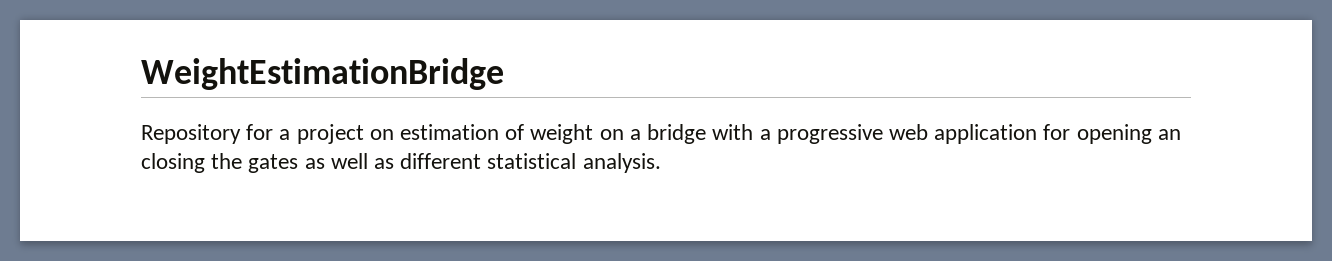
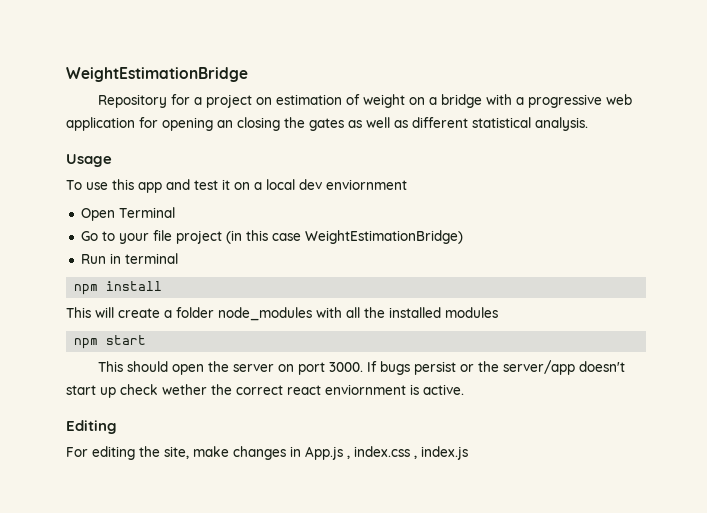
(661, 163) none -> [66,154,112,167] [66,179,407,193] [80,207,175,221] [80,230,463,244] [80,253,178,264] [74,281,163,295] [66,307,498,321] [74,335,147,349] [98,360,626,375] [66,384,464,398] [66,420,117,434] [66,446,468,460] // Usage // To use this app and test it on a local dev enviornment // Open Terminal // Go to your file project (in this case WeightEstimationBridge) // Run in terminal // npm install // This will create a folder node_modules with all the installed modules // npm start // This should open the server on port 3000. If bugs persist or the server/app doesn't start up check wether the correct react enviornment is active. // Editing // For editing the site, make changes in App.js , index.css , index.js

